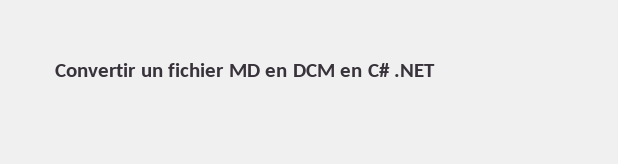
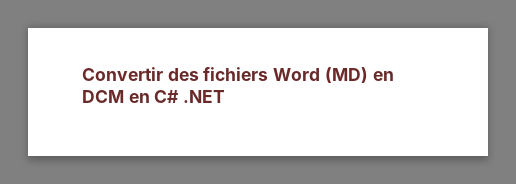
[140,63,260,77] un fichier MD -> [167,67,368,83] des fichiers Word (MD)

